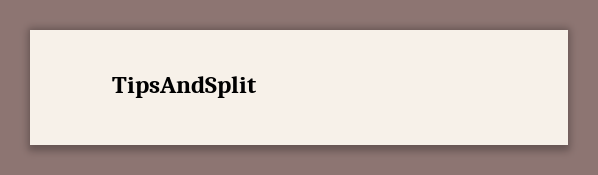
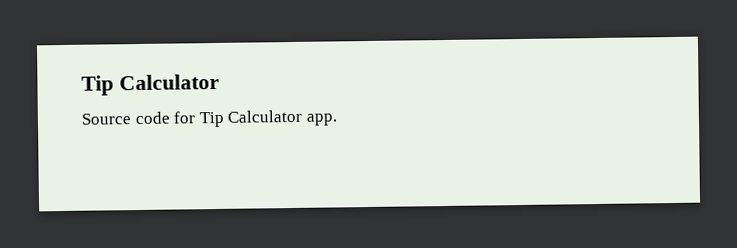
[112,76,257,98] TipsAndSplit -> [81,73,220,96] [81,109,338,128] Tip Calculator // Source code for Tip Calculator app.

